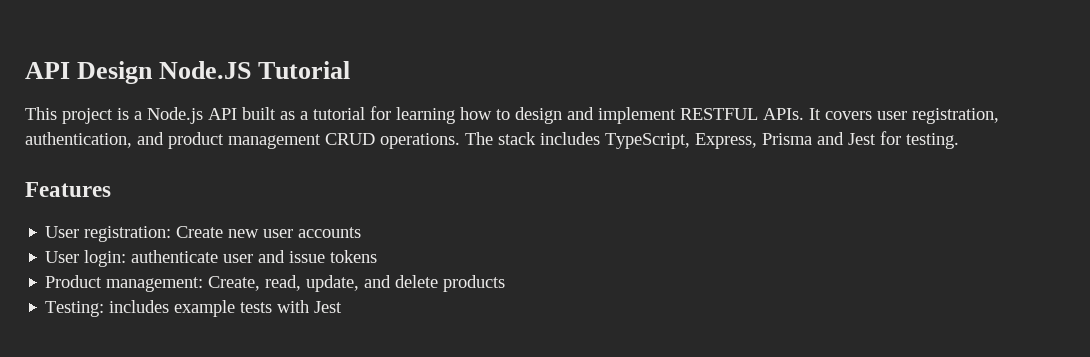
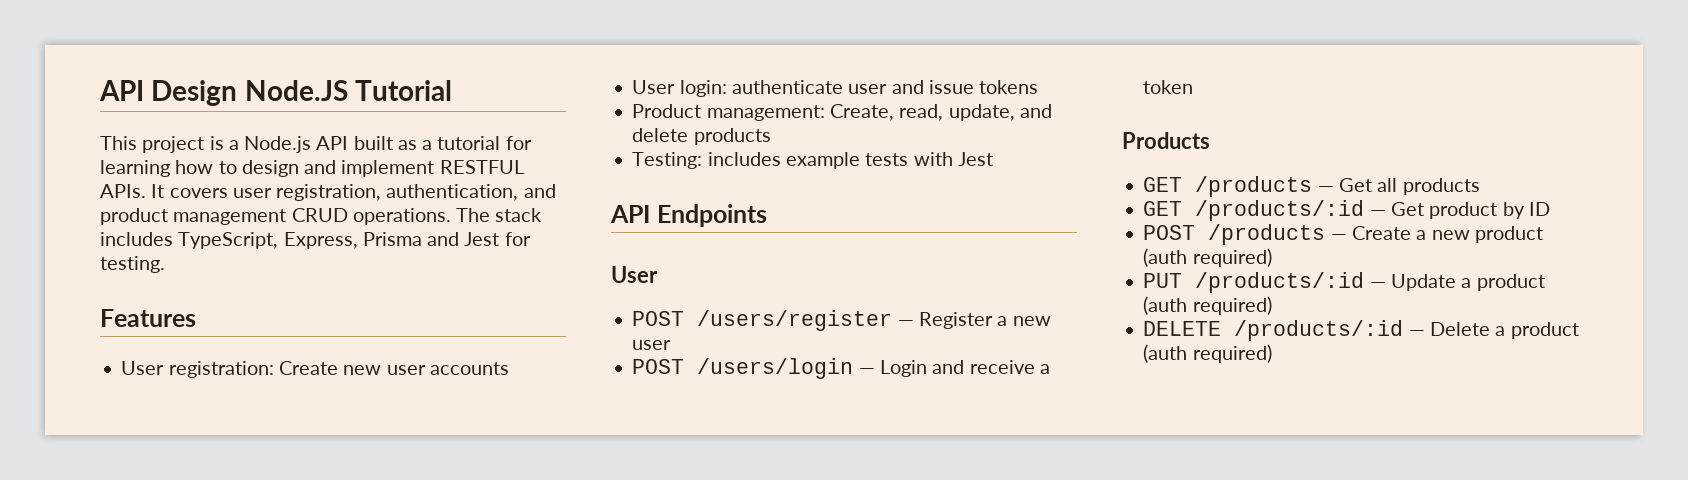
(343, 307) none -> [610,204,767,227] [611,266,658,283] [632,310,1051,331] [632,340,672,350] [632,358,1050,379] [1143,80,1194,94] [1122,132,1210,149] [1143,176,1480,197] [1143,200,1550,221] [1143,224,1543,245] [1143,248,1272,267] [1143,272,1545,293] [1143,296,1272,315] [1143,320,1579,341] [1143,344,1272,363] // API Endpoints // User // POST /users/register — Register a new user // POST /users/login — Login and receive a token // Products // GET /products — Get all products // GET /products/:id — Get product by ID // POST /products — Create a new product (auth required) // PUT /products/:id — Update a product (auth required) // DELETE /products/:id — Delete a product (auth required)

